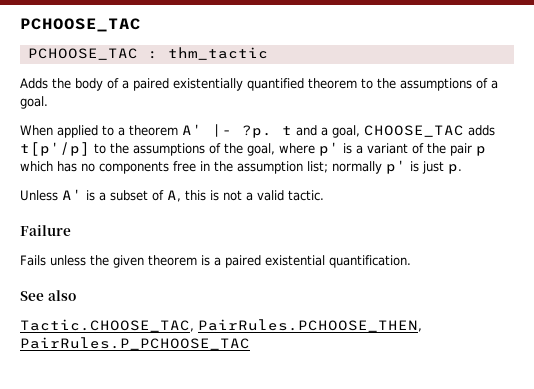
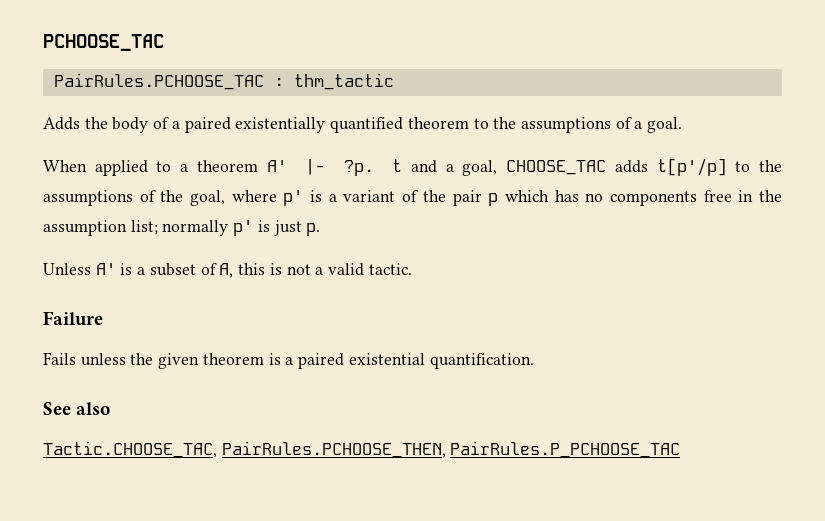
[27,48,138,60] PCHOOSE_TAC -> [53,73,264,90] PairRules.PCHOOSE_TAC

